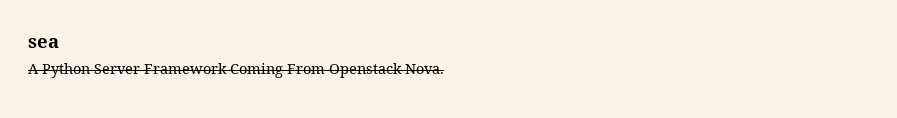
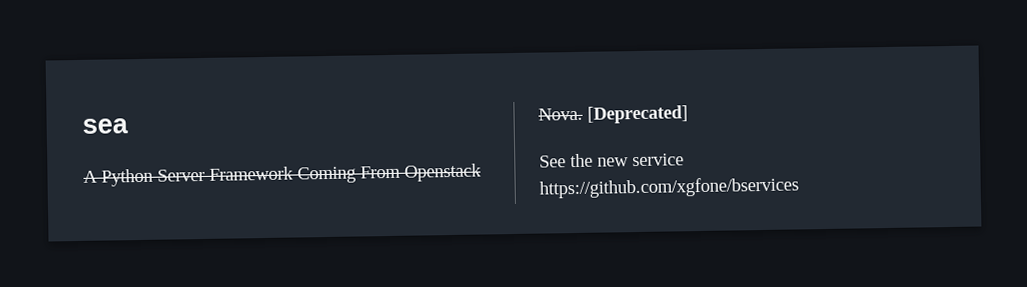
(444, 69) none -> [587,105,688,124] [539,153,684,168] [539,176,799,199] [Deprecated] // See the new service https://github.com/xgfone/bservices

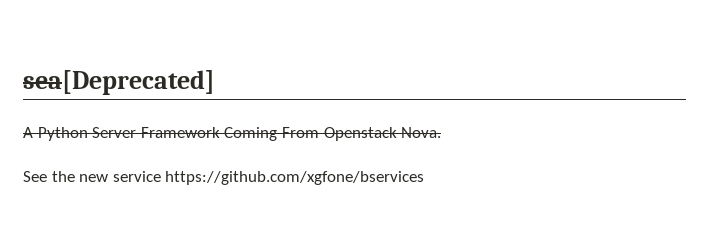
[82,118,129,134] sea -> [23,70,215,95] sea[Deprecated]
[587,105,688,124] [Deprecated] -> (442, 132) none

